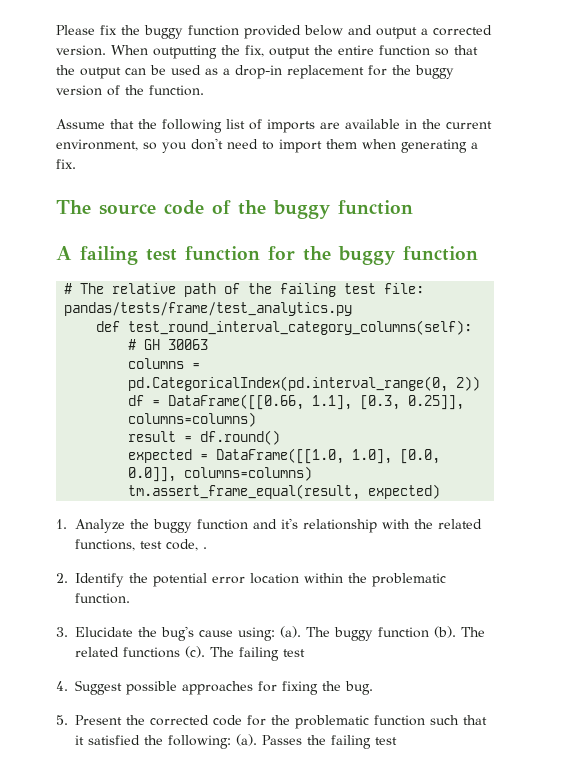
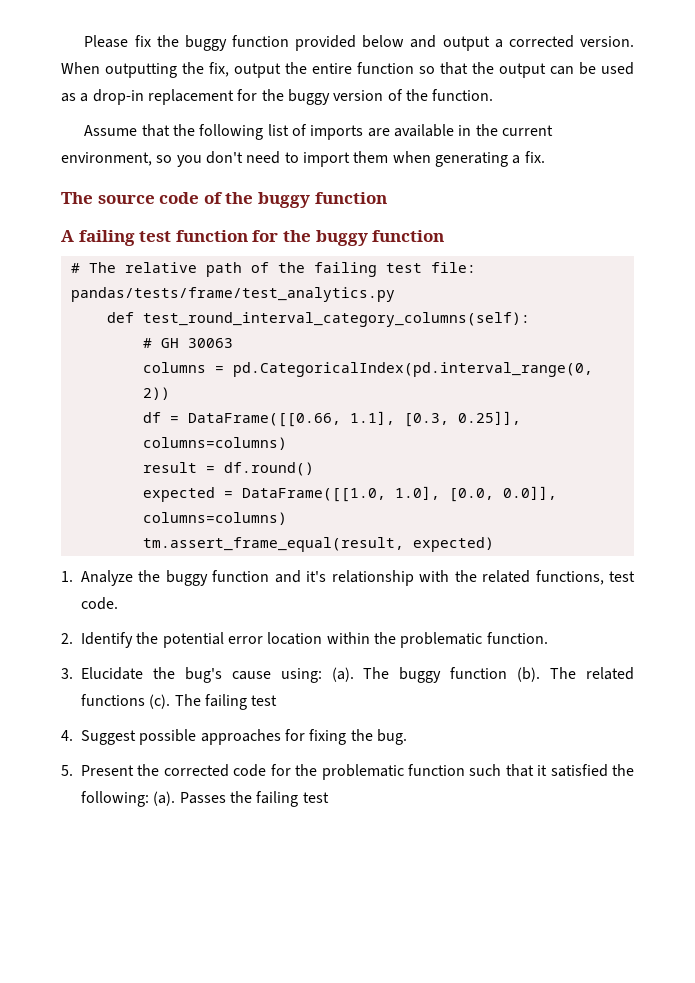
[166,539,208,551] code, . -> [81,597,118,610] code.

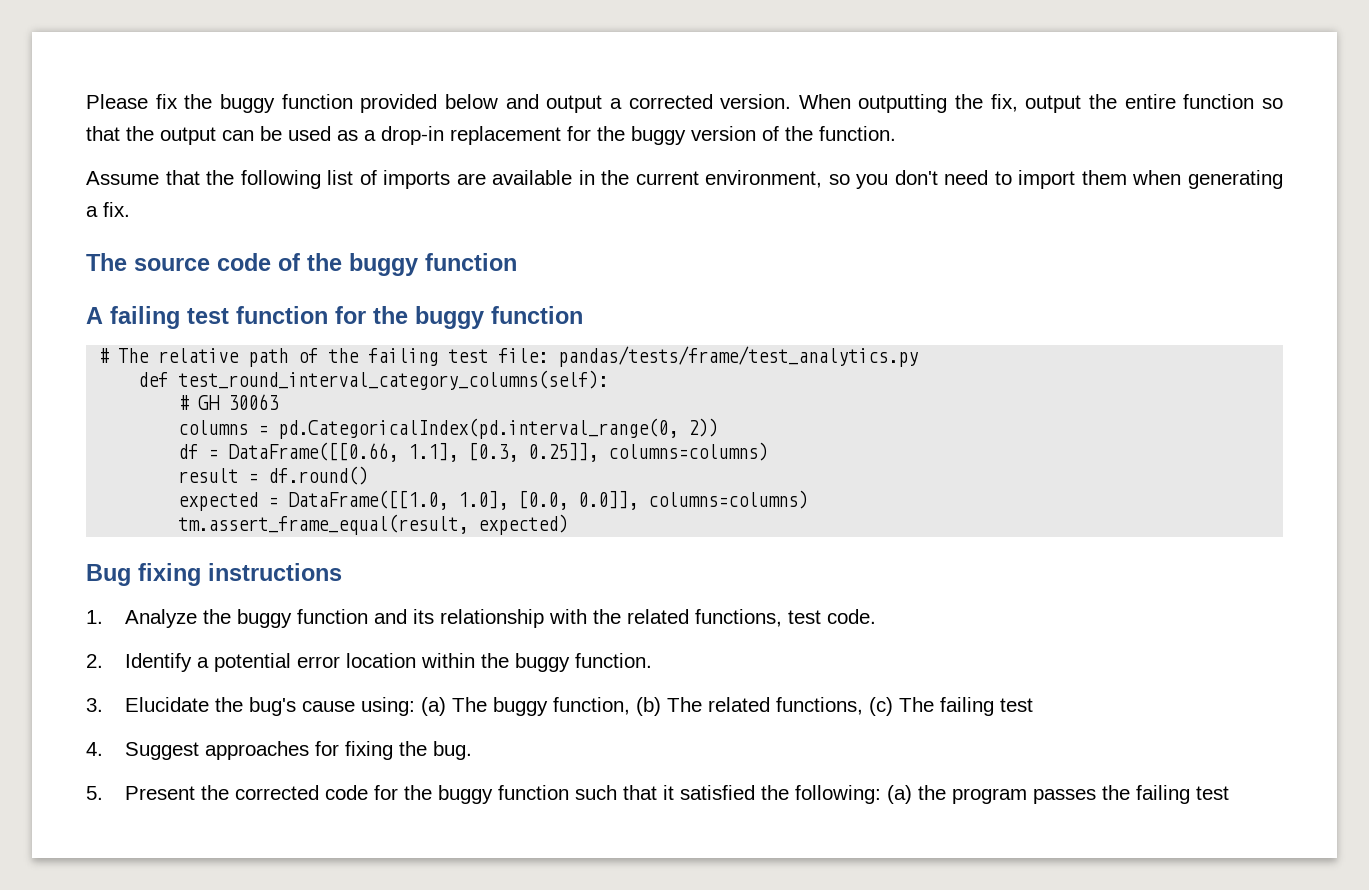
(494, 544) none -> [86,563,342,586] // Bug fixing instructions
[306,571,327,582] it's -> [412,609,434,624] its
[136,632,159,644] the -> [196,657,209,668] a
[400,632,483,648] problematic -> [514,653,570,672] buggy
[331,667,354,682] (a). -> [420,697,446,716] (a)
[450,667,635,682] [81,694,171,709] function (b). The related functions (c). -> [552,697,893,716] function, (b) The related functions, (c)
[139,729,197,745] possible -> (199, 751) none
[321,764,404,780] problematic -> [437,785,493,804] buggy
[153,791,226,806] (a). Passes -> [886,785,1096,804] (a) the program passes

